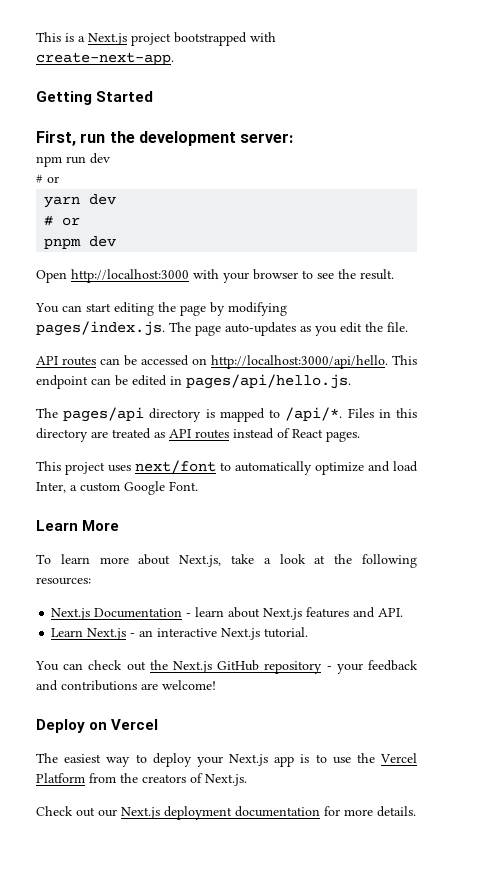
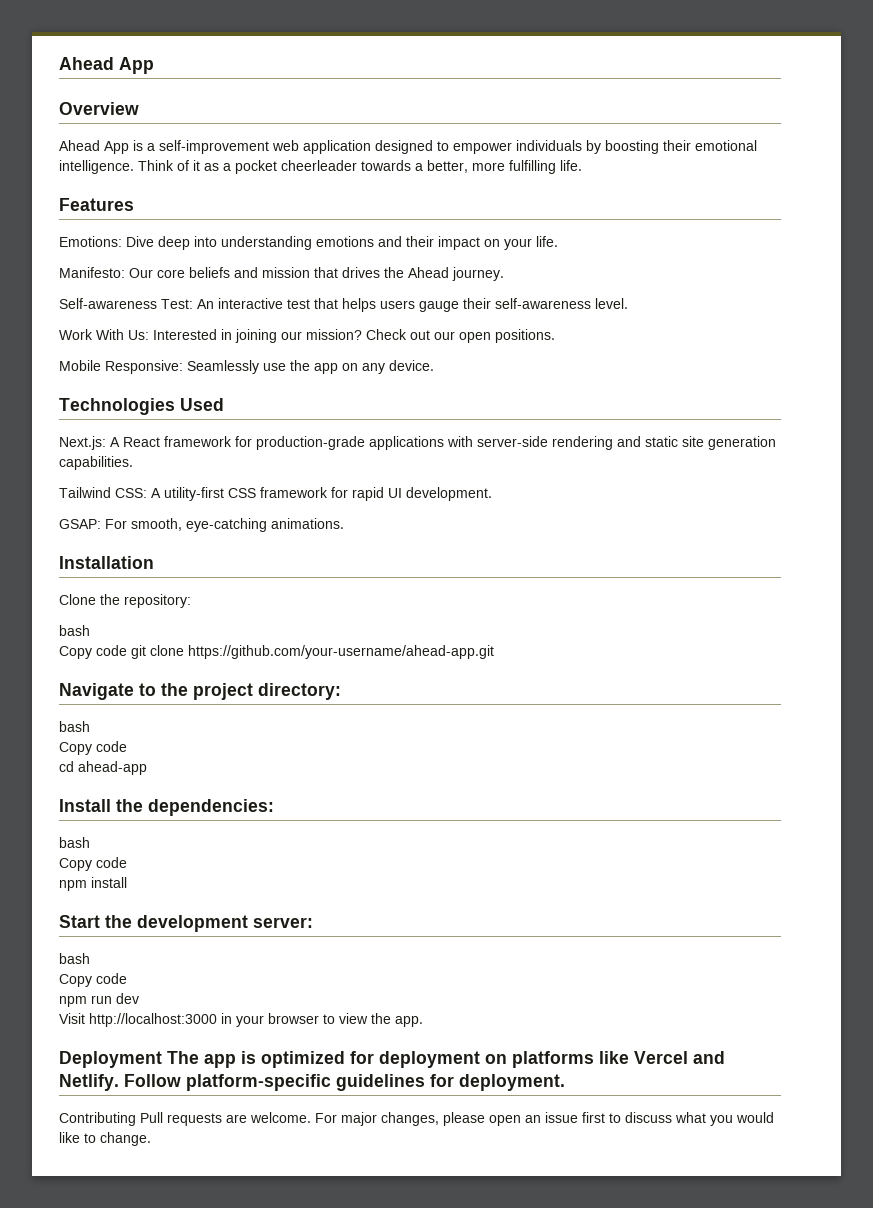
[36,32,276,46] [36,52,174,65] [36,91,154,105] [36,131,106,146] This is a Next.js project bootstrapped with create-next-app. // Getting Started // First, run -> [59,57,154,74] [59,102,139,115] [59,140,757,154] [59,160,582,174] [59,198,134,211] [59,236,558,250] [59,267,504,281] [59,298,628,312] [59,329,555,343] [59,360,434,374] [59,398,224,415] [59,436,776,450] [59,456,133,470] [59,487,492,501] [59,518,344,532] [59,556,154,569] [59,594,191,608] [59,625,90,636] [59,645,494,659] [59,683,341,700] [59,721,90,732] [59,741,127,755] [59,761,147,775] [59,799,274,816] [59,837,90,848] [59,857,127,871] [59,877,127,891] [59,915,100,928] Ahead App // Overview // Ahead App is a self-improvement web application designed to empower individuals by boosting their emotional intelligence. Think of it as a pocket cheerleader towards a better, more fulfilling life. // Features // Emotions: Dive deep into understanding emotions and their impact on your life. // Manifesto: Our core beliefs and mission that drives the Ahead journey. // Self-awareness Test: An interactive test that helps users gauge their self-awareness level. // Work With Us: Interested in joining our mission? Check out our open positions. // Mobile Responsive: Seamlessly use the app on any device. // Technologies Used // Next.js: A React framework for production-grade applications with server-side rendering and static site generation capabilities. // Tailwind CSS: A utility-first CSS framework for rapid UI development. // GSAP: For smooth, eye-catching animations. // Installation // Clone the repository: // bash // Copy code git clone https://github.com/your-username/ahead-app.git // Navigate to the project directory: // bash // Copy code // cd ahead-app // Install the dependencies: // bash // Copy code // npm install // Start
(294, 138) none -> [59,953,90,964] [59,973,127,987] // bash // Copy code
[36,174,59,183] [44,194,117,208] [44,215,81,226] [44,236,117,249] [36,269,394,283] [35,302,287,316] [36,321,408,336] [36,355,417,369] [36,374,351,389] [36,407,418,422] [36,428,360,442] [36,460,418,475] [36,481,198,495] [36,520,120,531] [36,554,418,568] [36,577,91,585] [51,607,404,620] [51,627,309,640] [35,660,418,674] [36,680,216,691] [36,719,159,733] [36,753,418,767] [36,773,247,786] [36,806,416,820] # or // yarn dev // # or // pnpm dev // Open http://localhost:3000 with your browser to see the result. // You can start editing the page by modifying pages/index.js. The page auto-updates as you edit the file. // API routes can be accessed on http://localhost:3000/api/hello. This endpoint can be edited in pages/api/hello.js. // The pages/api directory is mapped to /api/*. Files in this directory are treated as API routes instead of React pages. // This project uses next/font to automatically optimize and load Inter, a custom Google Font. // Learn More // To learn more about Next.js, take a look at the following resources: // Next.js Documentation - learn about Next.js features and API. // Learn Next.js - an interactive Next.js tutorial. // You can check out the Next.js GitHub repository - your feedback and contributions are welcome! // Deploy on Vercel // The easiest way to deploy your Next.js app is to use the Vercel Platform from the creators of Next.js. // Check out our Next.js deployment documentation for more details. -> [59,1013,423,1027] [59,1051,725,1068] [59,1074,565,1091] [59,1112,774,1126] [59,1132,151,1146] Visit http://localhost:3000 in your browser to view the app. // Deployment The app is optimized for deployment on platforms like Vercel and Netlify. Follow platform-specific guidelines for deployment. // Contributing Pull requests are welcome. For major changes, please open an issue first to discuss what you would like to change.

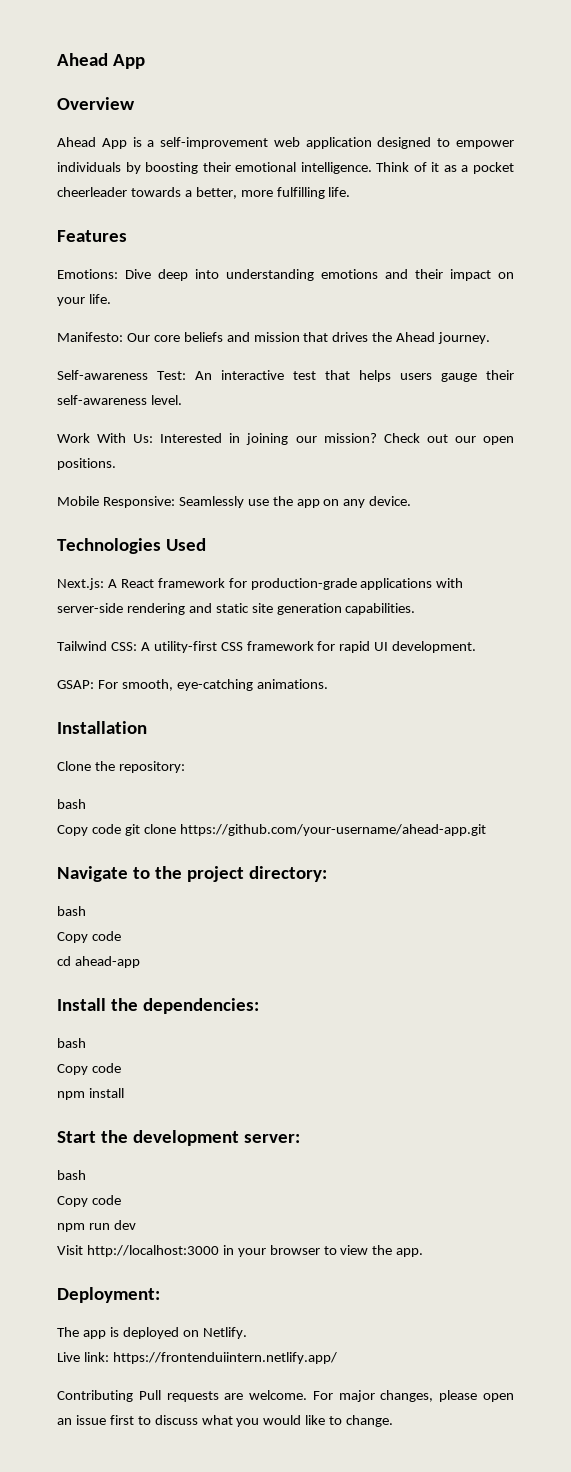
[59,1051,162,1068] Deployment -> [57,1287,160,1303] Deployment: //
[261,1051,725,1068] [59,1074,565,1091] optimized for deployment on platforms like Vercel and Netlify. Follow platform-specific guidelines for deployment. -> [122,1327,247,1339] [57,1352,337,1364] deployed on Netlify. // Live link: https://frontenduiintern.netlify.app/

